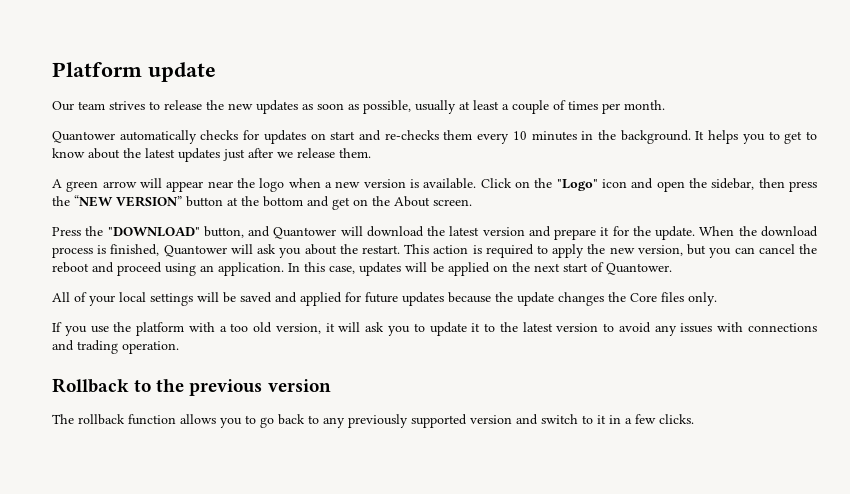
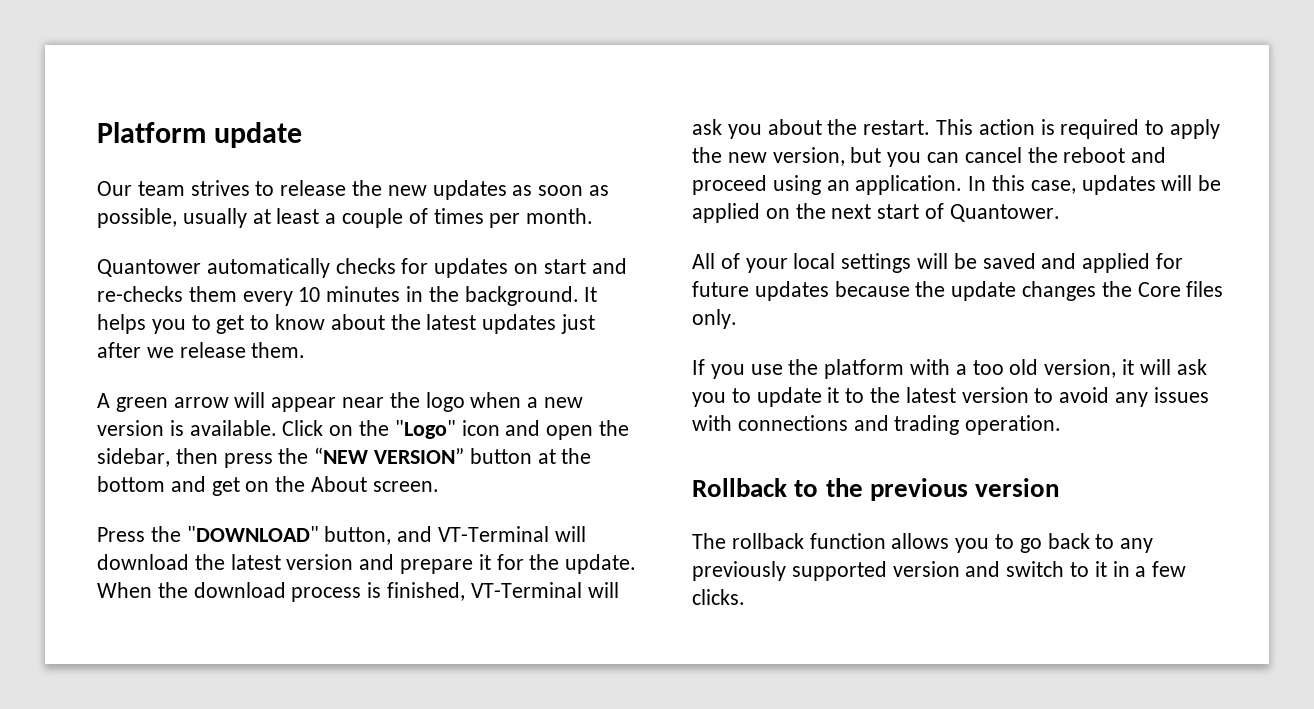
[273,227,337,239] Quantower -> [438,526,550,542] VT-Terminal
[163,245,227,257] Quantower -> [470,582,582,598] VT-Terminal

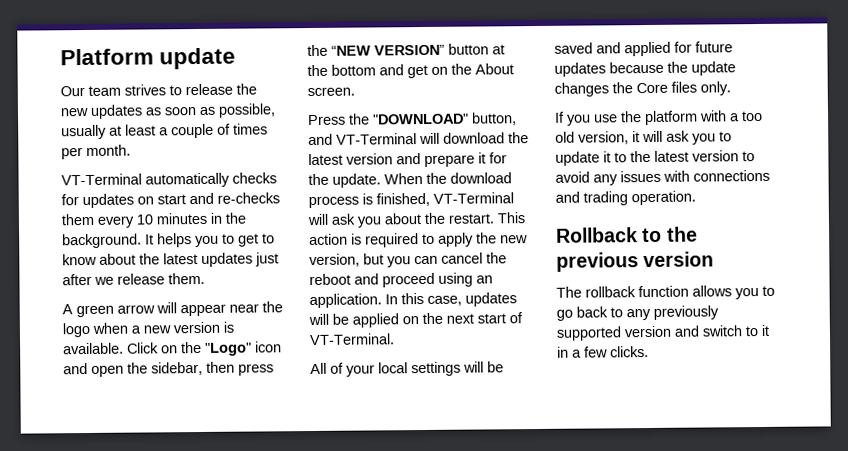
[97,259,201,277] Quantower -> [61,173,142,186] VT-Terminal
[949,204,1060,222] Quantower. -> [309,333,395,346] VT-Terminal.

